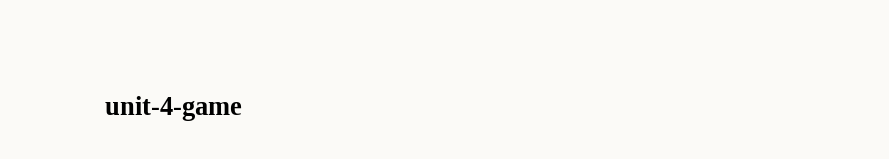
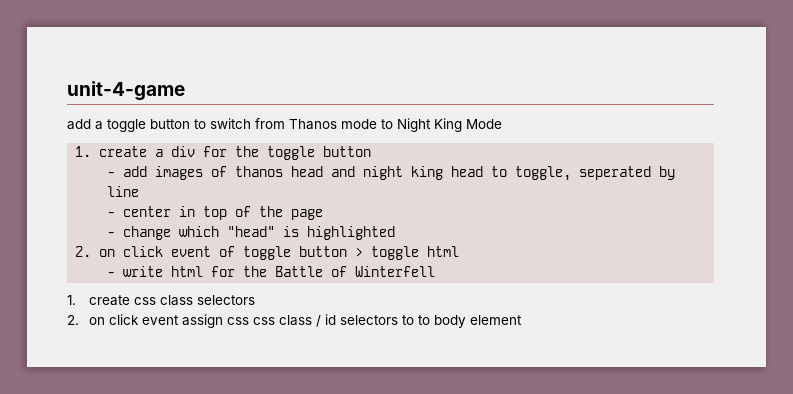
(242, 108) none -> [67,118,502,132] [75,146,372,160] [107,166,676,181] [107,186,140,197] [107,206,324,220] [107,226,396,240] [75,246,460,260] [107,266,436,277] [67,295,255,306] [67,314,522,328] // add a toggle button to switch from Thanos mode to Night King Mode // 1. create a div for the toggle button // - add images of thanos head and night king head to toggle, seperated by line // - center in top of the page // - change which "head" is highlighted // 2. on click event of toggle button > toggle html // - write html for the Battle of Winterfell // 1. create css class selectors // 2. on click event assign css css class / id selectors to to body element

